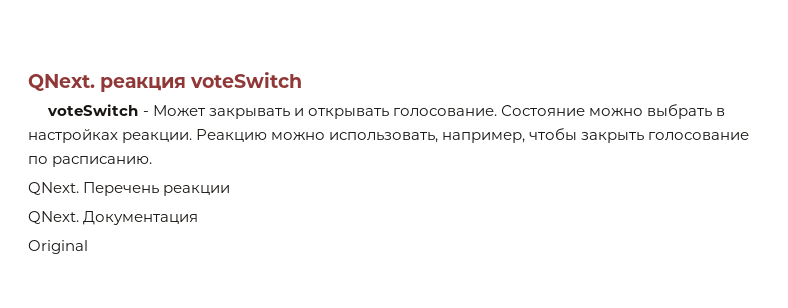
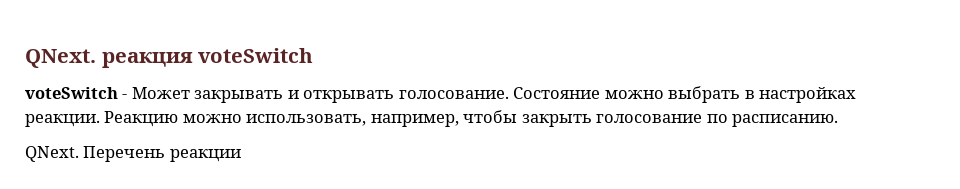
[28,211,199,225] [28,240,88,254] // QNext. Документация // Original -> (241, 155) none

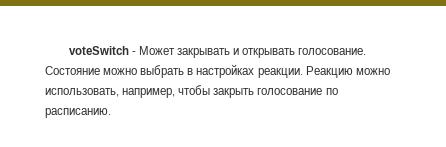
[25,48,314,68] QNext. реакция voteSwitch // -> (68, 50) none
[25,146,241,162] // QNext. Перечень реакции -> (111, 113) none

